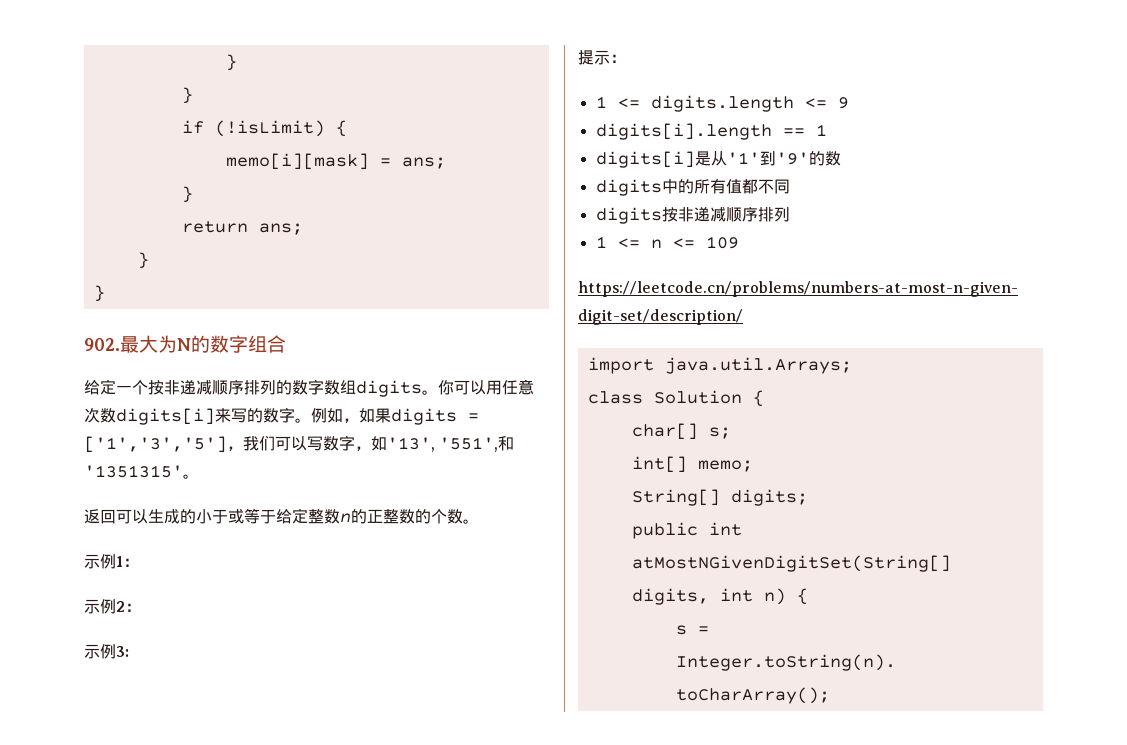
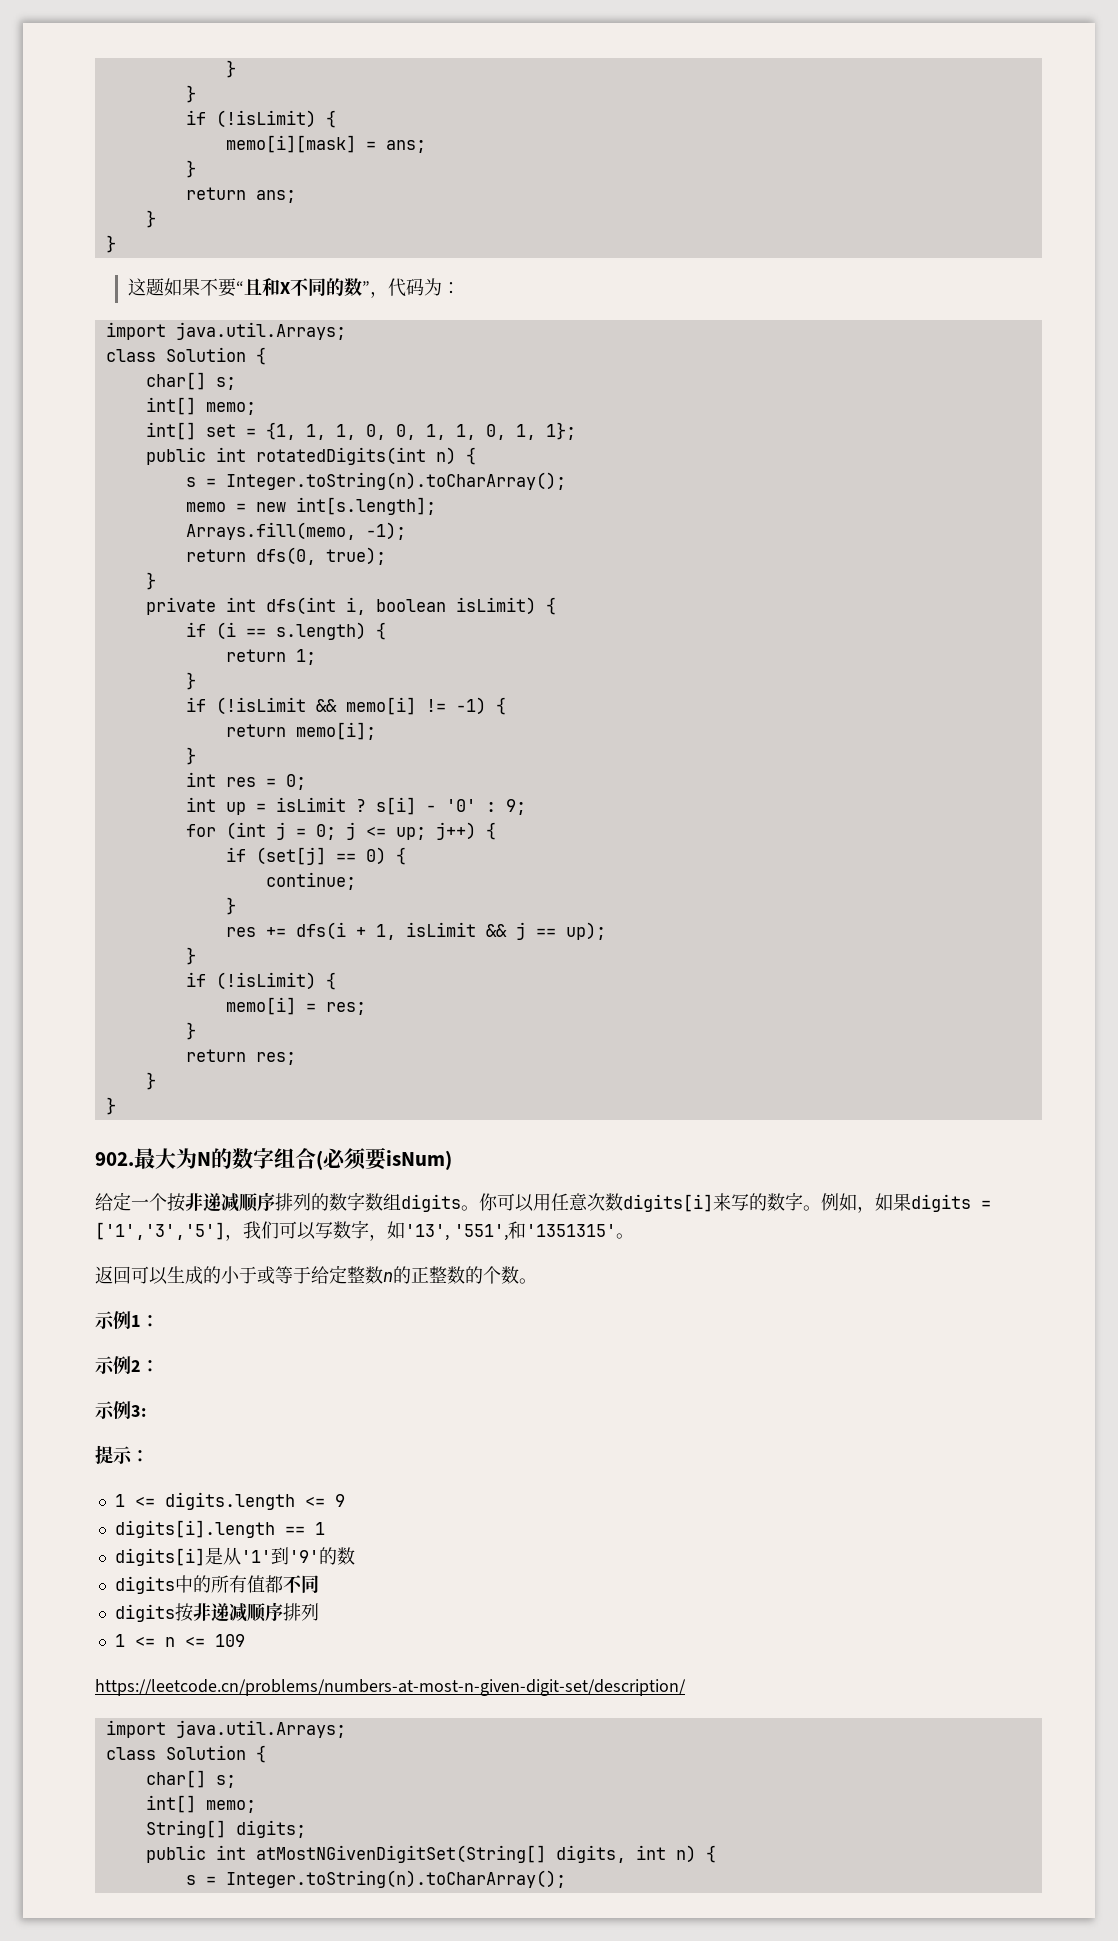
(105, 293) none -> [127,278,460,298] [105,322,346,340] [105,347,266,365] [145,372,236,390] [145,397,256,415] [145,422,576,440] [145,447,476,465] [185,472,566,490] [185,497,436,515] [185,522,406,540] [185,547,386,565] [145,572,156,590] [145,597,556,615] [185,622,386,640] [225,649,316,665] [185,672,196,690] [185,697,506,715] [225,722,376,740] [185,747,196,765] [185,772,306,790] [185,797,526,815] [185,822,496,840] [225,847,406,865] [265,872,356,890] [225,897,236,915] [225,922,606,940] [185,947,196,965] [185,972,336,990] [225,997,366,1015] [185,1022,196,1040] [185,1049,296,1065] [145,1072,156,1090] [105,1097,116,1115] // 这题如果不要“且和X不同的数”，代码为： // import java.util.Arrays; // class Solution { // char[] s; // int[] memo; // int[] set = {1, 1, 1, 0, 0, 1, 1, 0, 1, 1}; // public int rotatedDigits(int n) { // s = Integer.toString(n).toCharArray(); // memo = new int[s.length]; // Arrays.fill(memo, -1); // return dfs(0, true); // } // private int dfs(int i, boolean isLimit) { // if (i == s.length) { // return 1; // } // if (!isLimit && memo[i] != -1) { // return memo[i]; // } // int res = 0; // int up = isLimit ? s[i] - '0' : 9; // for (int j = 0; j <= up; j++) { // if (set[j] == 0) { // continue; // } // res += dfs(i + 1, isLimit && j == up); // } // if (!isLimit) { // memo[i] = res; // } // return res; // } // }
(286, 344) none -> [316,1147,452,1170] (必须要isNum)

